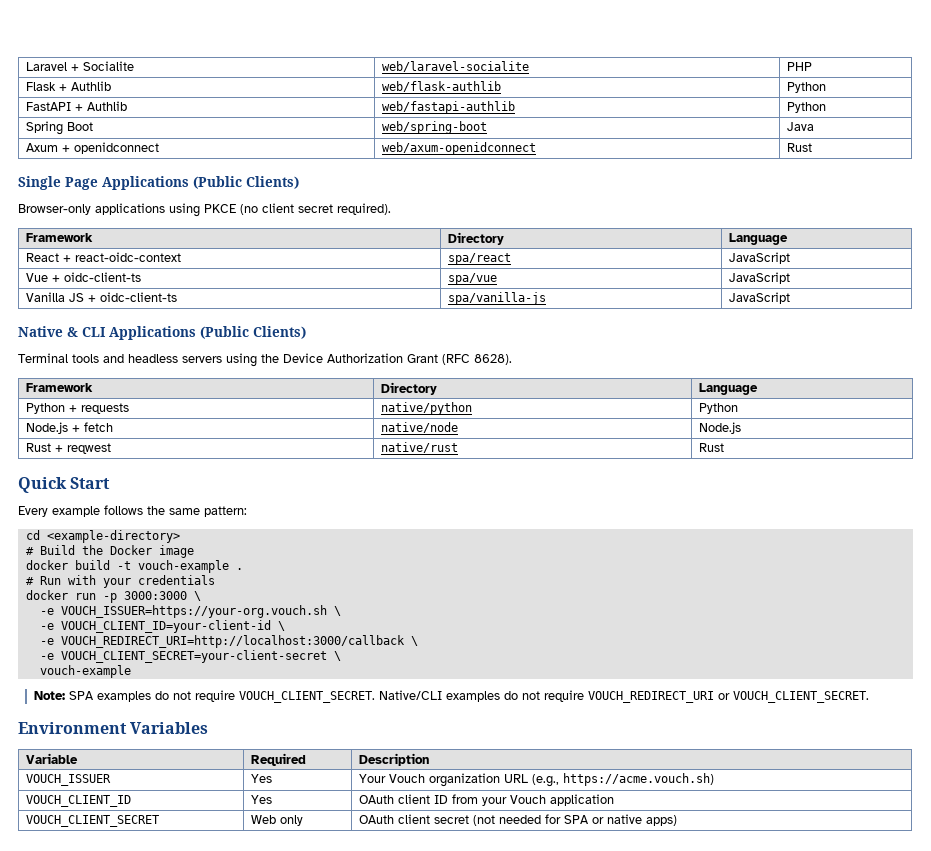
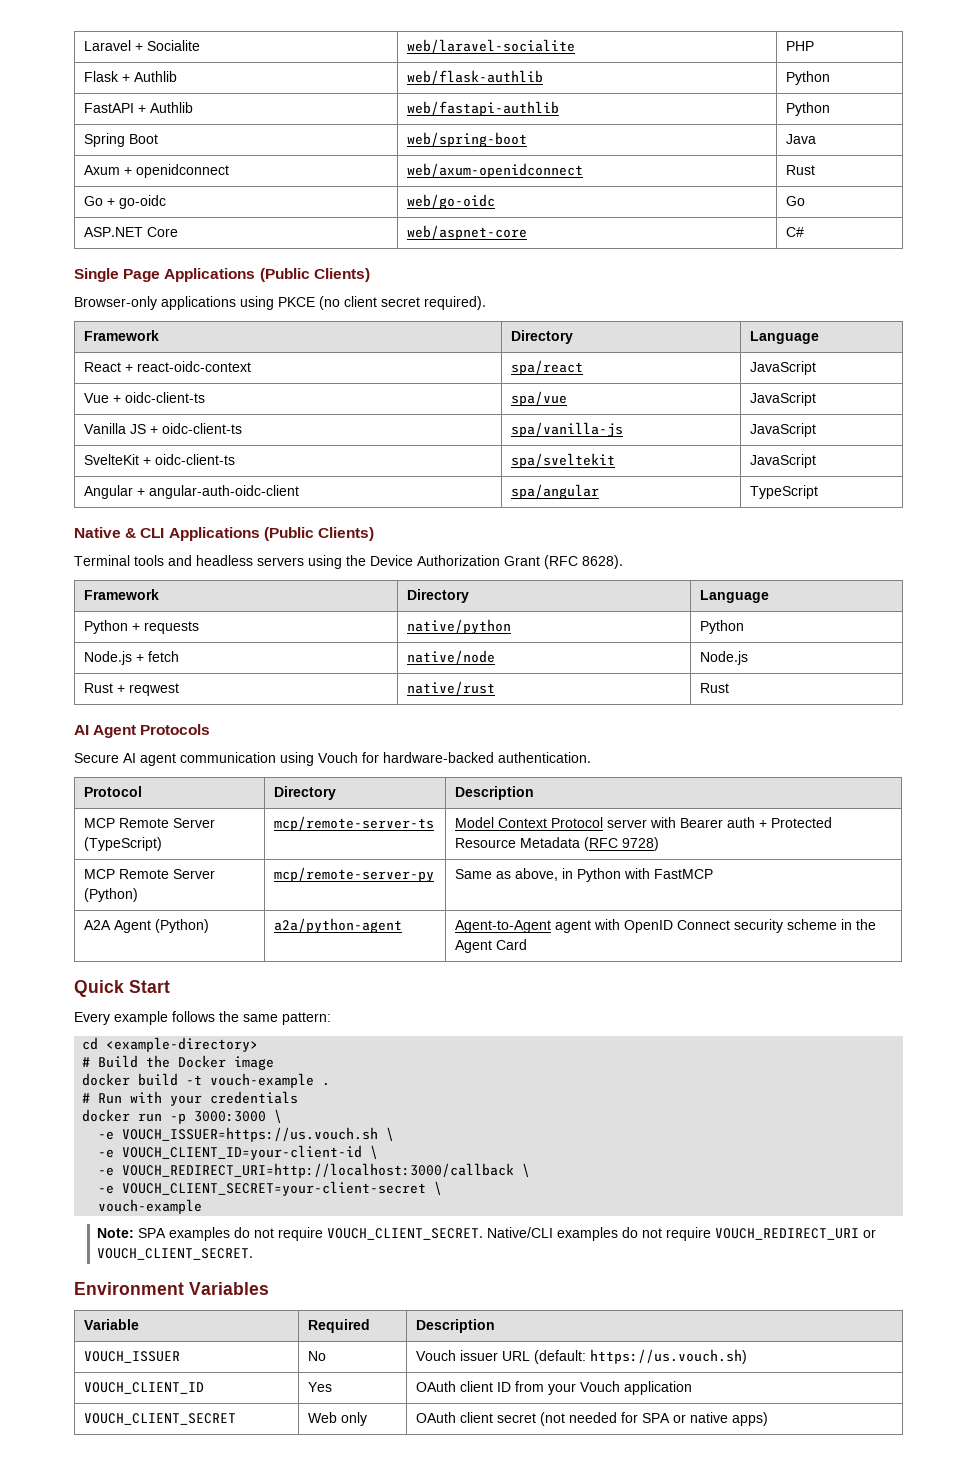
(813, 147) none -> [83,195,166,209] [406,194,495,209] [785,196,805,206] [83,227,178,237] [406,225,527,240] [785,227,804,237] // Go + go-oidc | web/go-oidc | Go // ASP.NET Core | web/aspnet-core | C#
(791, 298) none -> [83,454,235,465] [510,453,615,468] [749,454,816,468] [83,485,299,499] [510,484,599,499] [749,485,818,499] // SvelteKit + oidc-client-ts | spa/sveltekit | JavaScript // Angular + angular-auth-oidc-client | spa/angular | TypeScript
(725, 447) none -> [74,724,211,738] [74,752,591,766] [83,786,142,797] [273,786,336,800] [454,786,534,800] [83,818,215,828] [83,837,162,851] [273,816,434,831] [454,817,832,828] [454,837,659,851] [83,869,215,879] [83,888,138,902] [273,867,434,882] [454,868,713,882] [83,919,209,933] [273,918,402,933] [454,919,876,933] [454,939,527,953] // AI Agent Protocols // Secure AI agent communication using Vouch for hardware-backed authentication. // Protocol | Directory | Description // MCP Remote Server (TypeScript) | mcp/remote-server-ts | Model Context Protocol server with Bearer auth + Protected Resource Metadata (RFC 9728) // MCP Remote Server (Python) | mcp/remote-server-py | Same as above, in Python with FastMCP // A2A Agent (Python) | a2a/python-agent | Agent-to-Agent agent with OpenID Connect security scheme in the Agent Card
[60,605,327,618] VOUCH_ISSUER=https://your-org.vouch.sh -> [122,1127,379,1142] VOUCH_ISSUER=https://us.vouch.sh
[251,774,273,783] [359,773,715,787] Yes | Your Vouch organization URL (e.g., https://acme.vouch.sh) -> [307,1351,326,1361] [415,1349,747,1364] No | Vouch issuer URL (default: https://us.vouch.sh)

